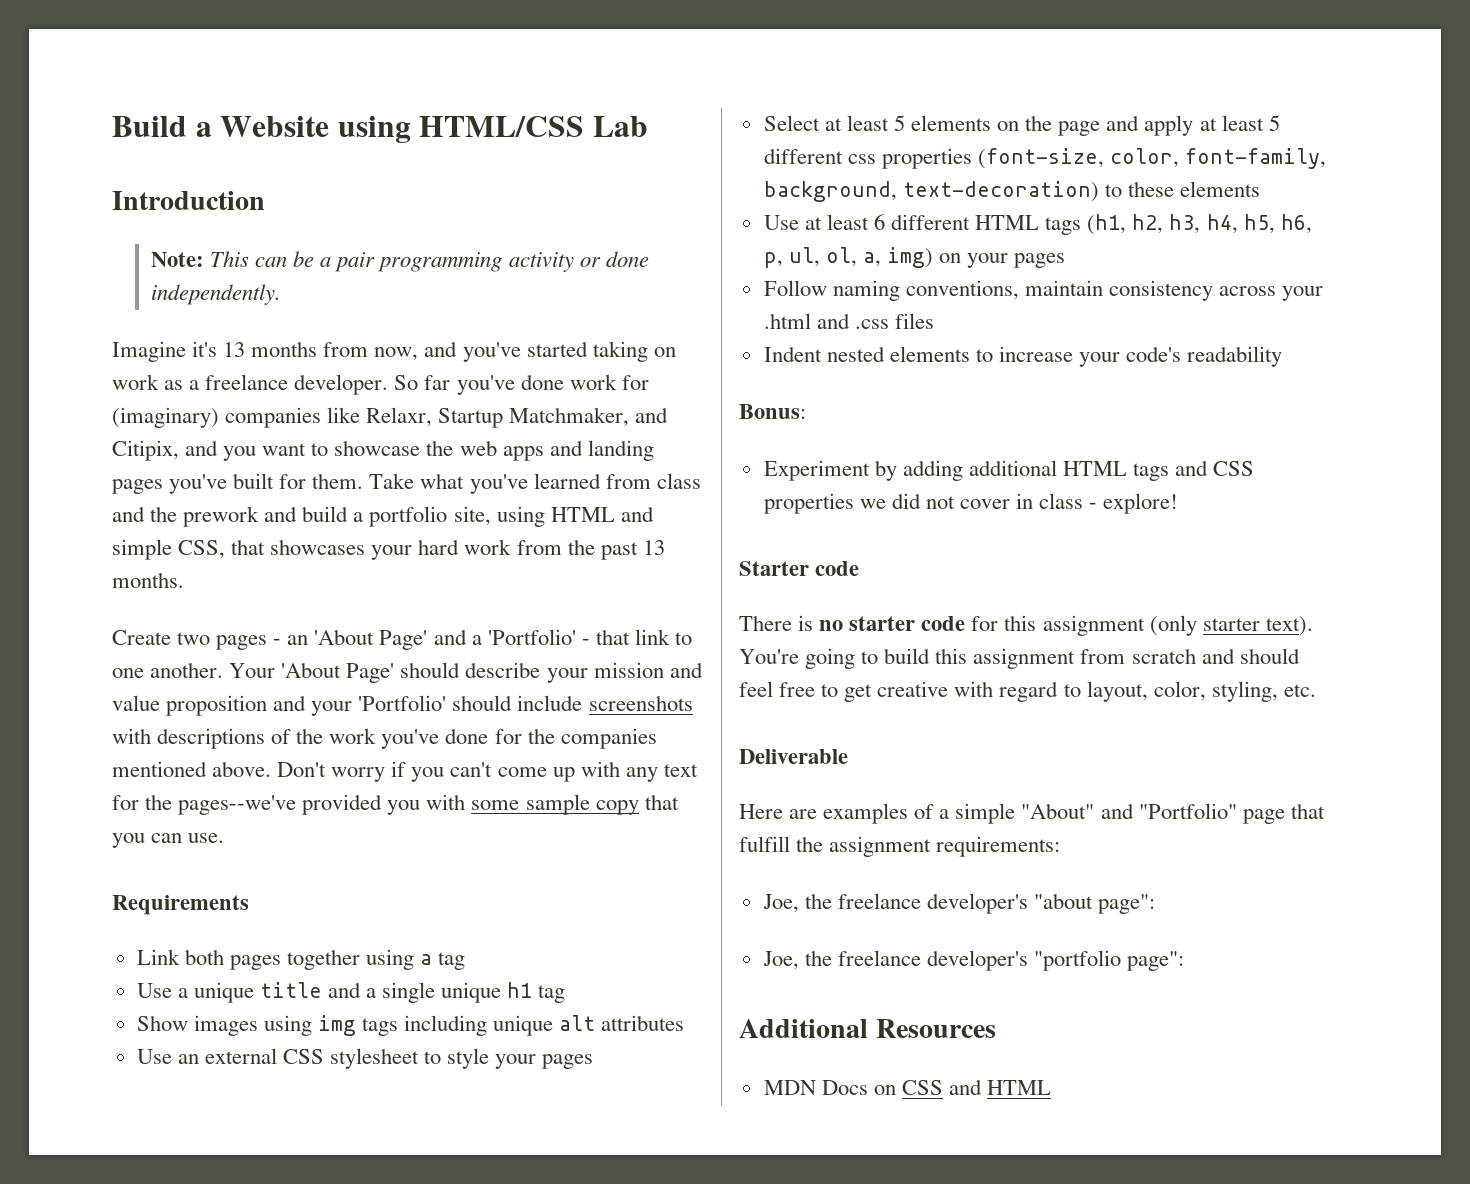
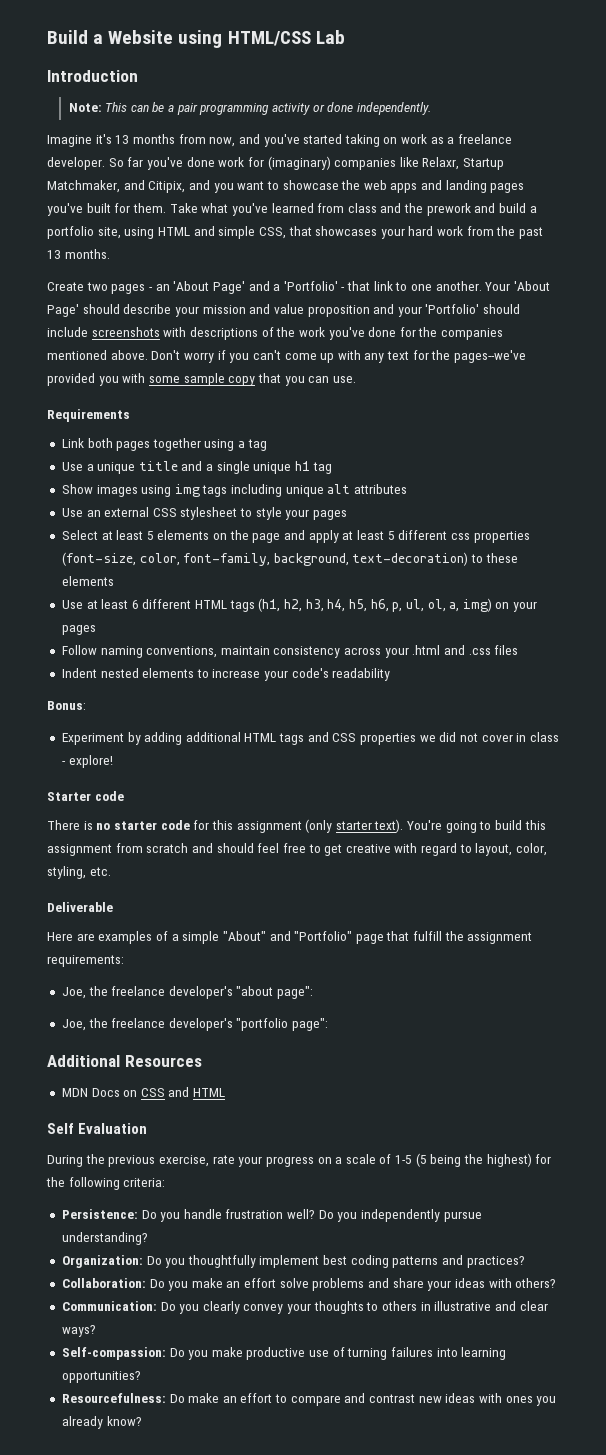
(1052, 1087) none -> [47,1123,148,1134] [47,1153,552,1167] [46,1177,166,1190] [61,1209,482,1222] [61,1232,148,1245] [61,1255,525,1268] [61,1278,557,1291] [61,1301,548,1314] [61,1325,96,1337] [61,1347,507,1360] [61,1371,141,1383] [61,1393,557,1406] [61,1416,142,1429] // Self Evaluation // During the previous exercise, rate your progress on a scale of 1-5 (5 being the highest) for the following criteria: // Persistence: Do you handle frustration well? Do you independently pursue understanding? // Organization: Do you thoughtfully implement best coding patterns and practices? // Collaboration: Do you make an effort solve problems and share your ideas with others? // Communication: Do you clearly convey your thoughts to others in illustrative and clear ways? // Self-compassion: Do you make productive use of turning failures into learning opportunities? // Resourcefulness: Do make an effort to compare and contrast new ideas with ones you already know?

